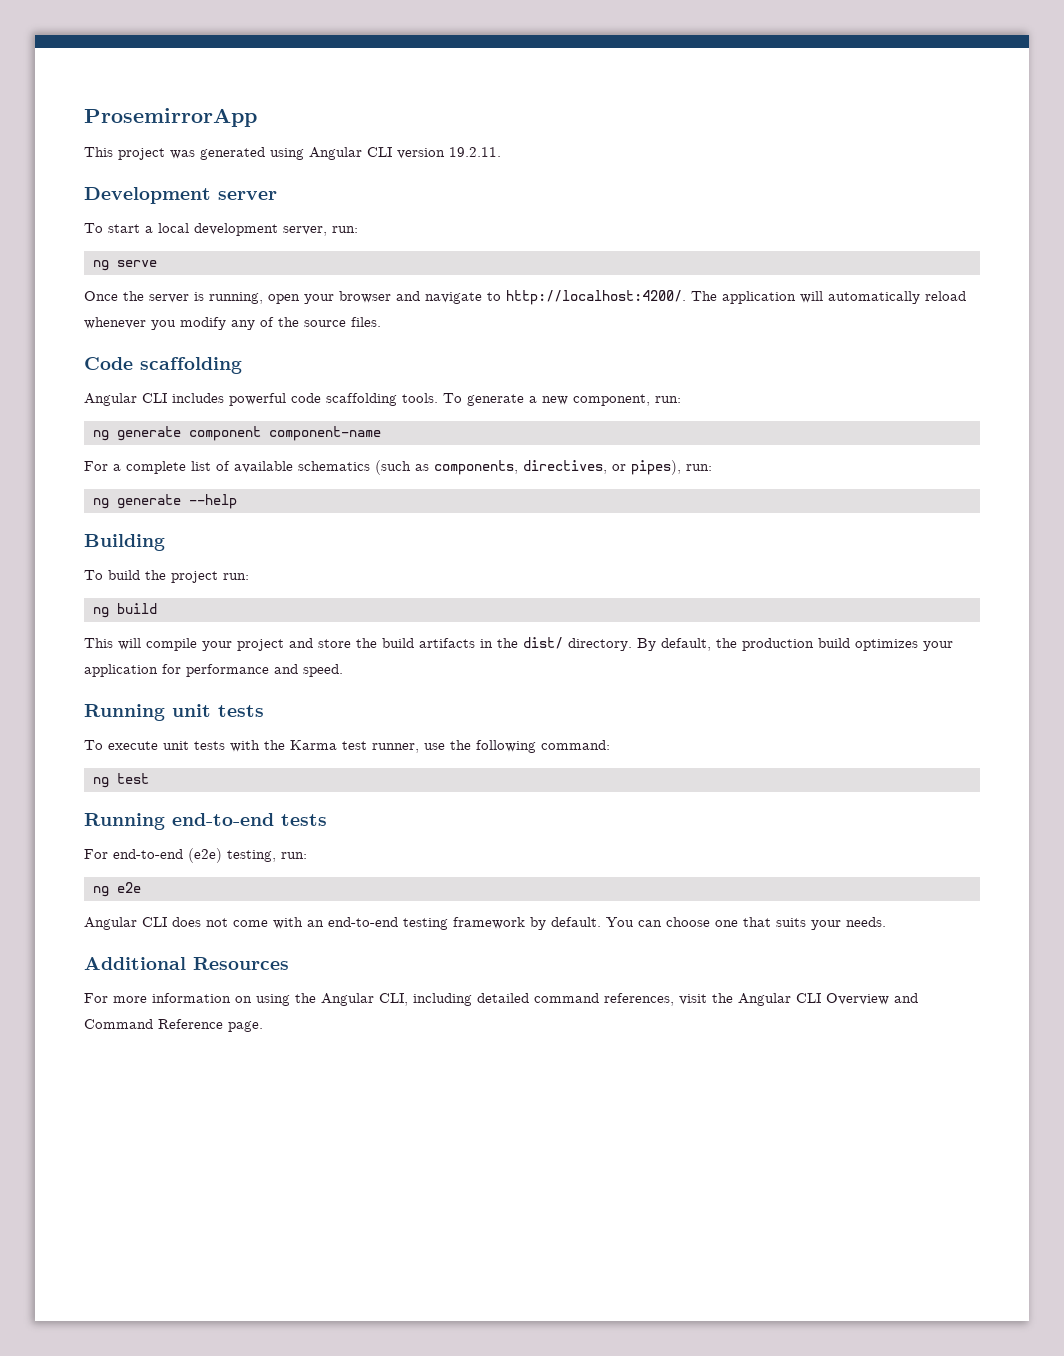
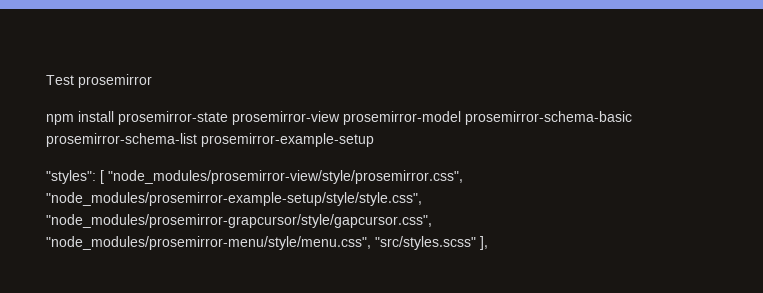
[84,108,257,127] [84,147,501,160] [84,187,277,204] [84,223,358,236] [93,260,157,271] [84,290,966,305] [84,317,381,330] [84,357,242,374] [84,393,681,406] [93,426,381,441] [84,460,712,475] [93,494,237,509] [84,534,165,551] [84,570,249,583] [93,603,157,618] [84,637,953,651] [84,664,343,677] [84,704,264,721] [84,740,610,753] [93,773,149,788] [84,813,327,830] [84,848,307,863] [93,882,141,897] [84,917,886,930] [84,957,289,970] [84,993,918,1006] [84,1019,263,1032] ProsemirrorApp // This project was generated using Angular CLI version 19.2.11. // Development server // To start a local development server, run: // ng serve // Once the server is running, open your browser and navigate to http://localhost:4200/. The application will automatically reload whenever you modify any of the source files. // Code scaffolding // Angular CLI includes powerful code scaffolding tools. To generate a new component, run: // ng generate component component-name // For a complete list of available schematics (such as components, directives, or pipes), run: // ng generate --help // Building // To build the project run: // ng build // This will compile your project and store the build artifacts in the dist/ directory. By default, the production build optimizes your application for performance and speed. // Running unit tests // To execute unit tests with the Karma test runner, use the following command: // ng test // Running end-to-end tests // For end-to-end (e2e) testing, run: // ng e2e // Angular CLI does not come with an end-to-end testing framework by default. You can choose one that suits your needs. // Additional Resources // For more information on using the Angular CLI, including detailed command references, visit the Angular CLI Overview and Command Reference page. -> [46,74,152,88] [46,111,632,125] [46,133,374,147] [46,170,463,184] [46,192,422,206] [46,214,432,228] [46,236,488,250] Test prosemirror // npm install prosemirror-state prosemirror-view prosemirror-model prosemirror-schema-basic prosemirror-schema-list prosemirror-example-setup // "styles": [ "node_modules/prosemirror-view/style/prosemirror.css", "node_modules/prosemirror-example-setup/style/style.css", "node_modules/prosemirror-grapcursor/style/gapcursor.css", "node_modules/prosemirror-menu/style/menu.css", "src/styles.scss" ],

